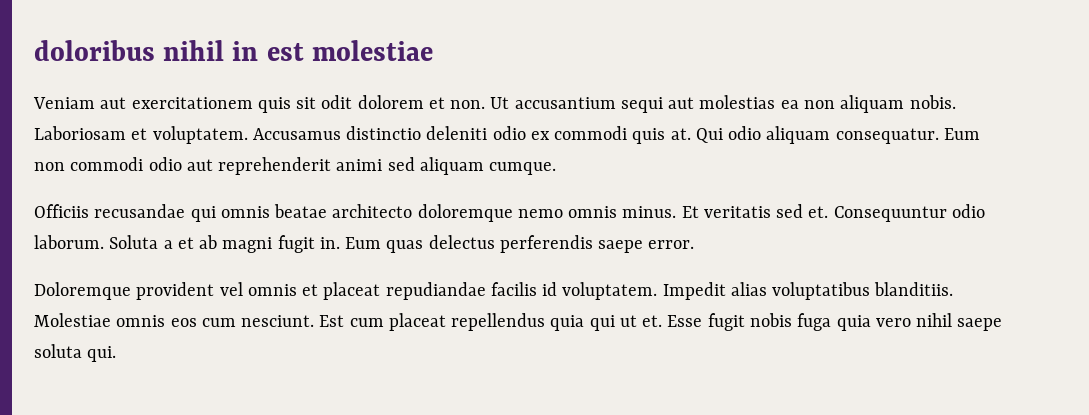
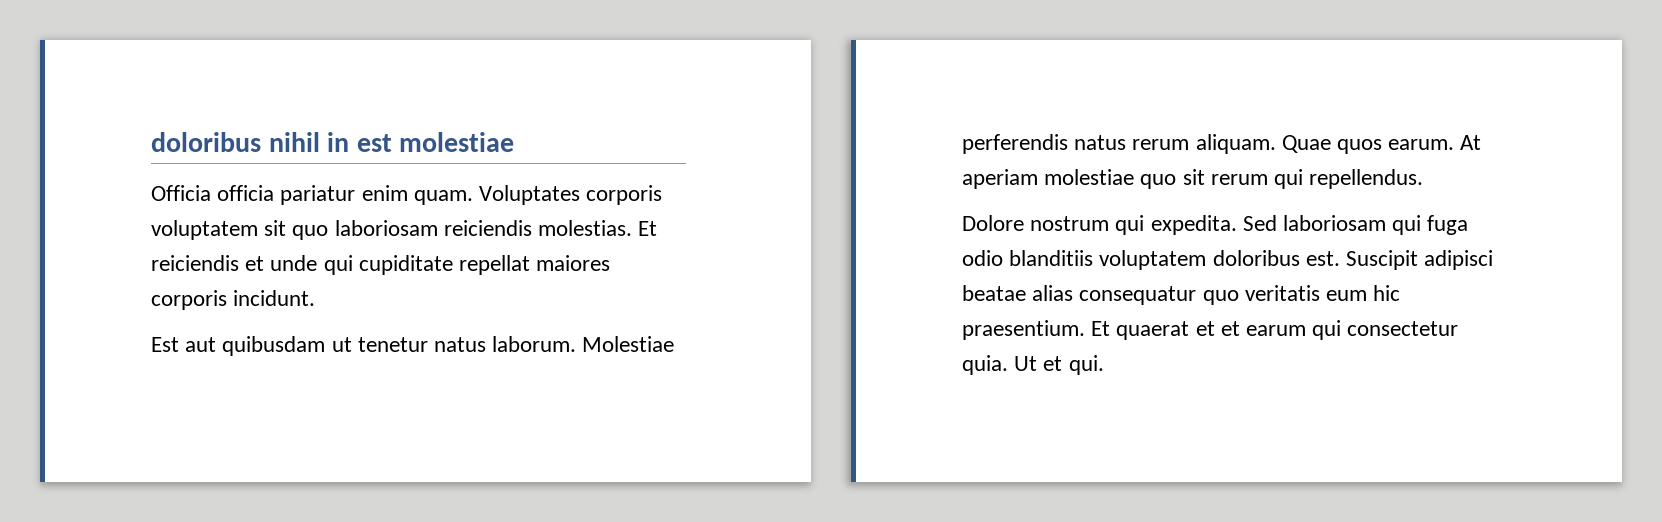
[33,95,956,113] [34,126,980,144] [34,157,557,175] [34,204,985,222] [34,235,695,253] [34,282,954,300] [34,313,1003,331] [34,344,82,358] Veniam aut exercitationem quis sit odit dolorem et non. Ut accusantium sequi aut molestias ea non aliquam nobis. Laboriosam et voluptatem. Accusamus distinctio deleniti odio ex commodi quis at. Qui odio aliquam consequatur. Eum non commodi odio aut reprehenderit animi sed aliquam cumque. // Officiis recusandae qui omnis beatae architecto doloremque nemo omnis minus. Et veritatis sed et. Consequuntur odio laborum. Soluta a et ab magni fugit in. Eum quas delectus perferendis saepe error. // Doloremque provident vel omnis et placeat repudiandae facilis id voluptatem. Impedit alias voluptatibus blanditiis. Molestiae omnis eos cum nesciunt. Est cum placeat repellendus quia qui ut et. Esse fugit nobis fuga quia vero nihil saepe soluta -> [151,185,663,205] [151,220,658,240] [151,255,611,275] [151,290,316,310] [151,336,675,356] [962,134,1482,154] [962,169,1424,189] [962,215,1469,235] [962,250,1494,270] [962,285,1401,305] [962,320,1459,340] [962,355,1063,375] Officia officia pariatur enim quam. Voluptates corporis voluptatem sit quo laboriosam reiciendis molestias. Et reiciendis et unde qui cupiditate repellat maiores corporis incidunt. // Est aut quibusdam ut tenetur natus laborum. Molestiae perferendis natus rerum aliquam. Quae quos earum. At aperiam molestiae quo sit rerum qui repellendus. // Dolore nostrum qui expedita. Sed laboriosam qui fuga odio blanditiis voluptatem doloribus est. Suscipit adipisci beatae alias consequatur quo veritatis eum hic praesentium. Et quaerat et et earum qui consectetur quia. Ut et

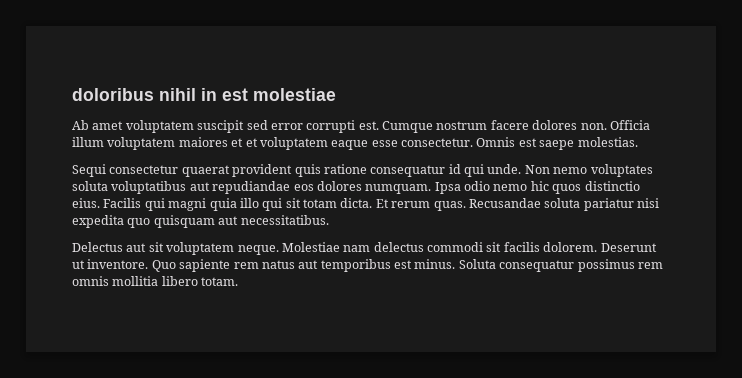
[151,185,663,205] [151,220,658,240] [151,255,611,275] [151,290,316,310] [151,336,675,356] [962,134,1482,154] [962,169,1424,189] [962,215,1469,235] [962,250,1494,270] [962,285,1401,305] [962,320,1459,340] [962,355,1104,375] Officia officia pariatur enim quam. Voluptates corporis voluptatem sit quo laboriosam reiciendis molestias. Et reiciendis et unde qui cupiditate repellat maiores corporis incidunt. // Est aut quibusdam ut tenetur natus laborum. Molestiae perferendis natus rerum aliquam. Quae quos earum. At aperiam molestiae quo sit rerum qui repellendus. // Dolore nostrum qui expedita. Sed laboriosam qui fuga odio blanditiis voluptatem doloribus est. Suscipit adipisci beatae alias consequatur quo veritatis eum hic praesentium. Et quaerat et et earum qui consectetur quia. Ut et qui. -> [72,120,650,133] [72,137,638,150] [72,164,653,177] [72,181,640,194] [72,198,659,211] [72,215,329,228] [72,242,657,255] [72,259,663,272] [72,276,239,286] Ab amet voluptatem suscipit sed error corrupti est. Cumque nostrum facere dolores non. Officia illum voluptatem maiores et et voluptatem eaque esse consectetur. Omnis est saepe molestias. // Sequi consectetur quaerat provident quis ratione consequatur id qui unde. Non nemo voluptates soluta voluptatibus aut repudiandae eos dolores numquam. Ipsa odio nemo hic quos distinctio eius. Facilis qui magni quia illo qui sit totam dicta. Et rerum quas. Recusandae soluta pariatur nisi expedita quo quisquam aut necessitatibus. // Delectus aut sit voluptatem neque. Molestiae nam delectus commodi sit facilis dolorem. Deserunt ut inventore. Quo sapiente rem natus aut temporibus est minus. Soluta consequatur possimus rem omnis mollitia libero totam.

